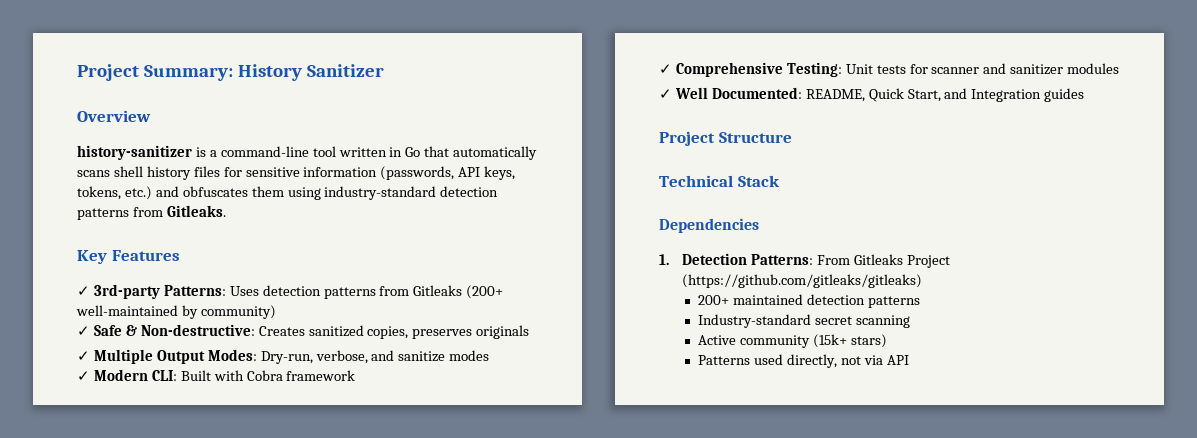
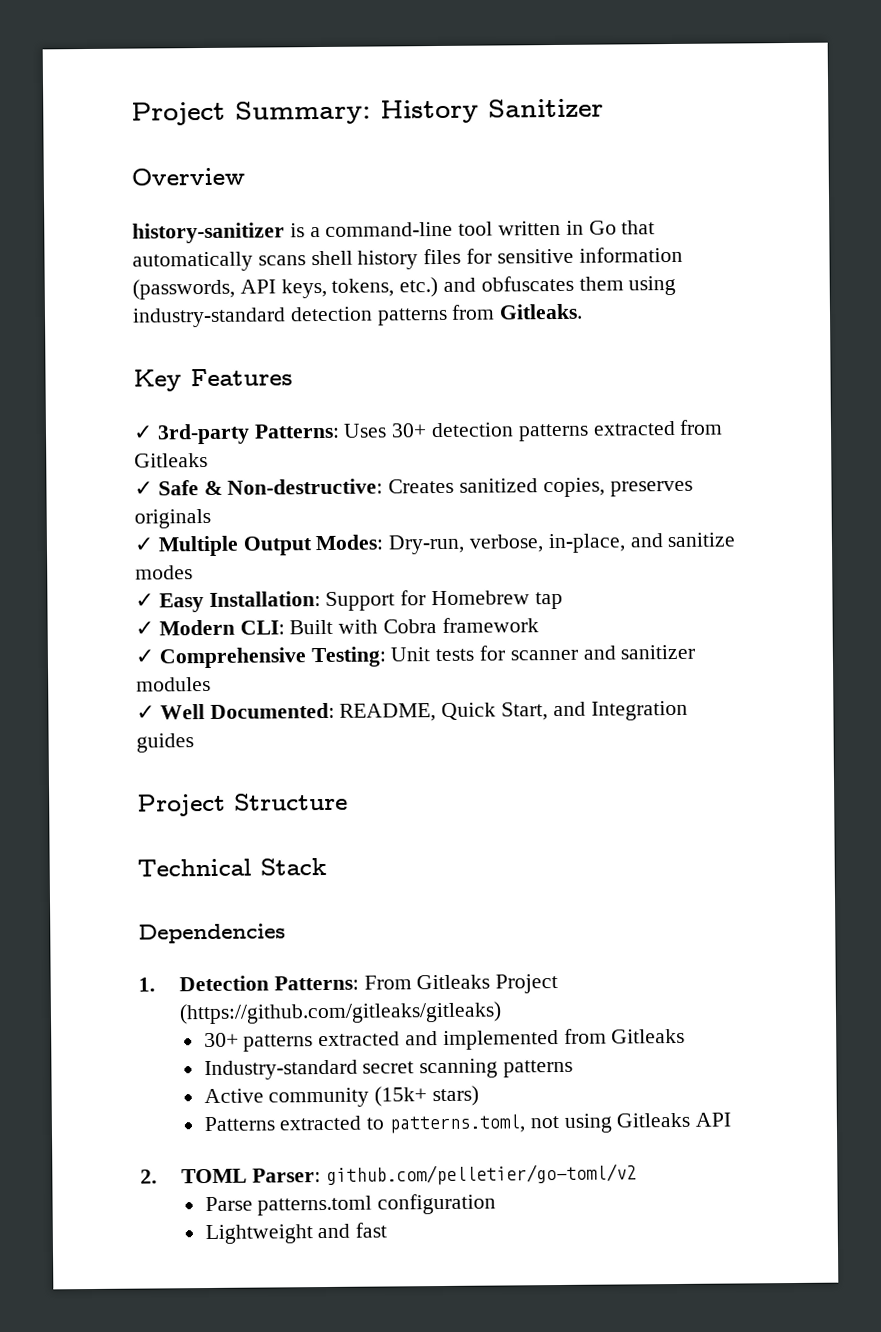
[262,285,504,299] [76,305,276,319] detection patterns from Gitleaks (200+ well-maintained by community) -> [391,419,724,442] [134,452,208,468] 30+ detection patterns extracted from Gitleaks
(368, 357) none -> [547,533,626,554] in-place,
(490, 355) none -> [135,590,563,613] // ✓ Easy Installation: Support for Homebrew tap
[698,294,921,308] 200+ maintained detection patterns -> [203,1028,686,1052] 30+ patterns extracted and implemented from Gitleaks
(911, 321) none -> [503,1059,574,1078] patterns
[754,354,909,368] used directly, not via API -> [279,1112,732,1134] [140,1163,637,1187] [204,1193,497,1216] [204,1222,388,1245] extracted to patterns.toml, not using Gitleaks API // 2. TOML Parser: github.com/pelletier/go-toml/v2 // Parse patterns.toml configuration // Lightweight and fast

